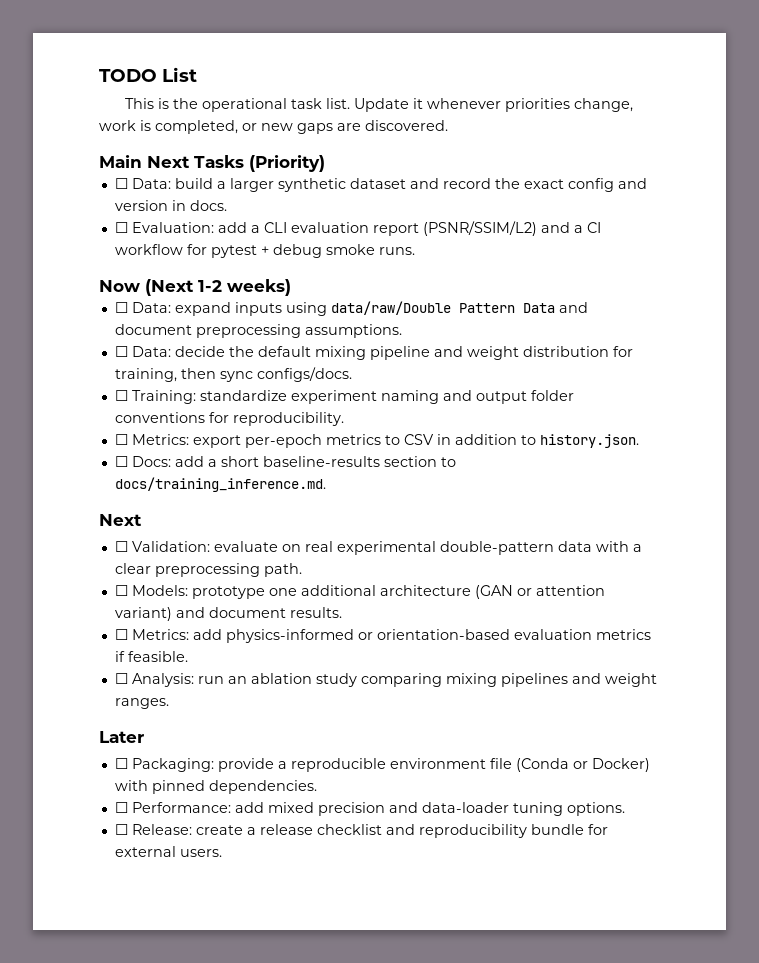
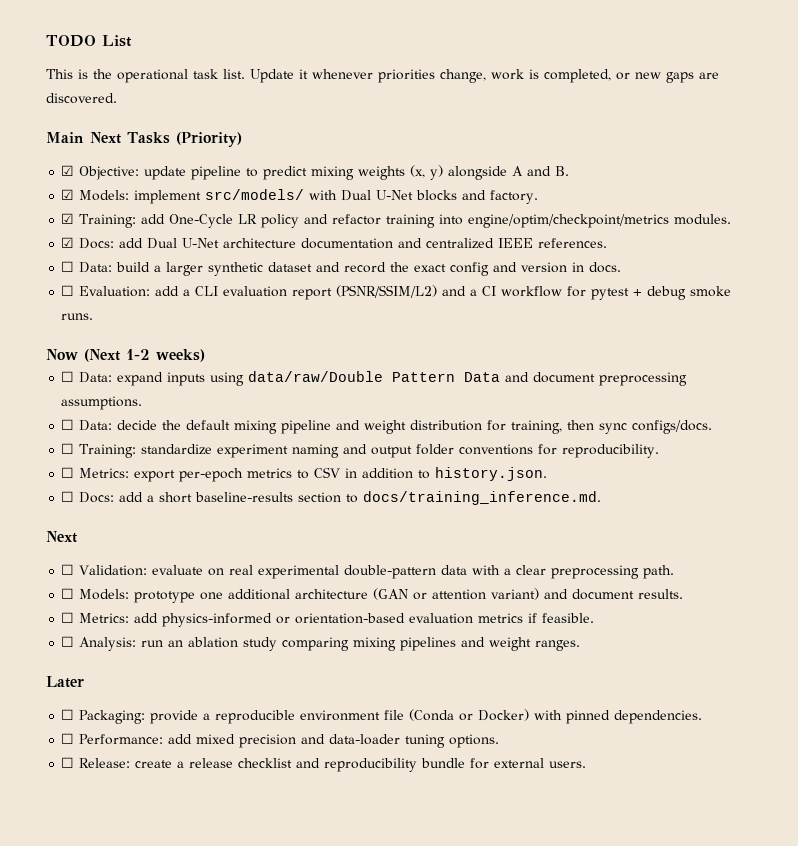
(325, 163) none -> [61,165,570,180] [61,189,539,204] [61,213,732,228] [61,237,608,249] // ☑ Objective: update pipeline to predict mixing weights (x, y) alongside A and B. // ☑ Models: implement src/models/ with Dual U-Net blocks and factory. // ☑ Training: add One-Cycle LR policy and refactor training into engine/optim/checkpoint/metrics modules. // ☑ Docs: add Dual U-Net architecture documentation and centralized IEEE references.

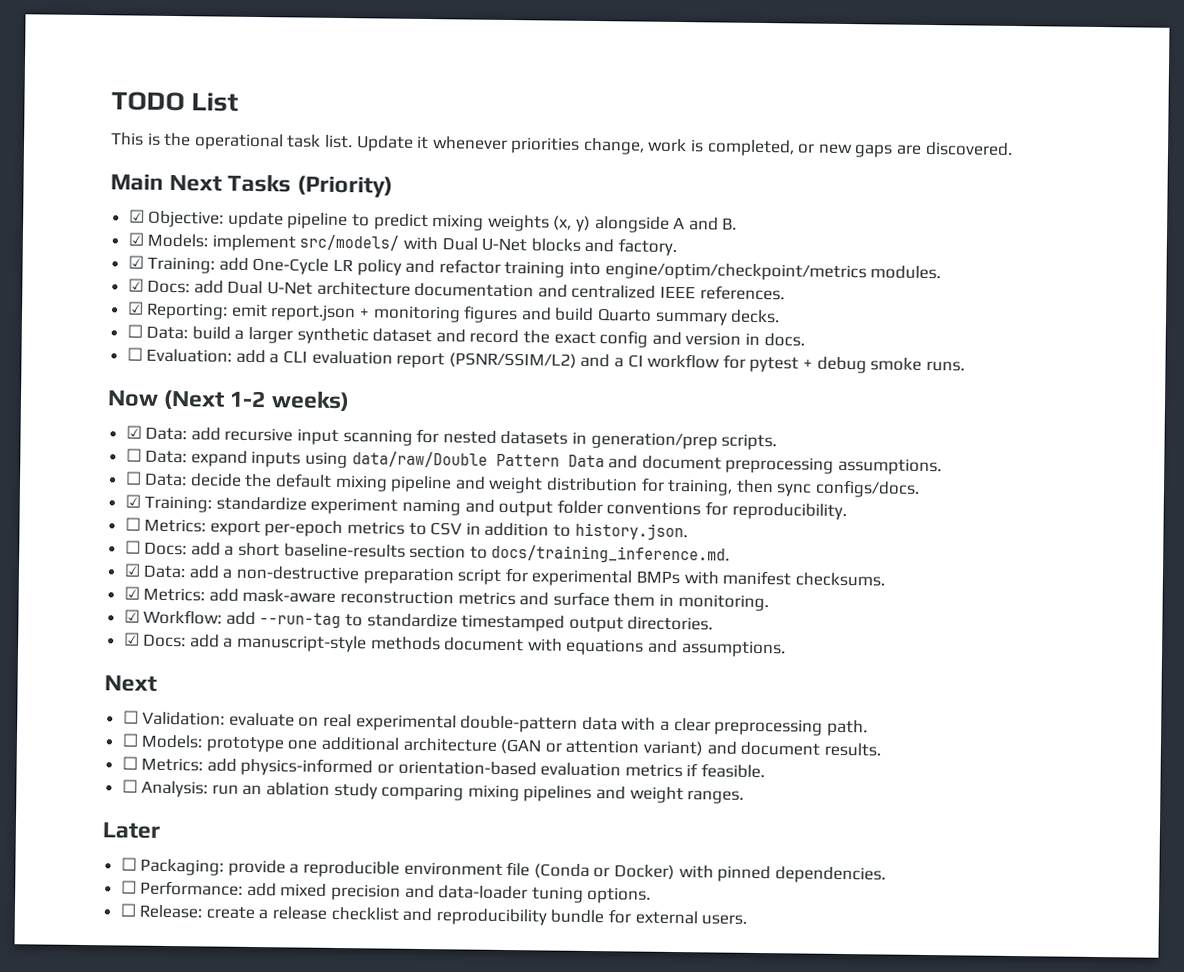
(608, 243) none -> [127,301,781,326] // ☑ Reporting: emit report.json + monitoring figures and build Quarto summary decks.
(205, 355) none -> [125,425,778,451] // ☑ Data: add recursive input scanning for nested datasets in generation/prep scripts.
[61,443,75,454] ☐ -> [124,494,141,508] ☑
(602, 498) none -> [123,563,885,587] [123,586,769,612] [123,609,714,633] [123,632,786,658] // ☑ Data: add a non-destructive preparation script for experimental BMPs with manifest checksums. // ☑ Metrics: add mask-aware reconstruction metrics and surface them in monitoring. // ☑ Workflow: add --run-tag to standardize timestamped output directories. // ☑ Docs: add a manuscript-style methods document with equations and assumptions.

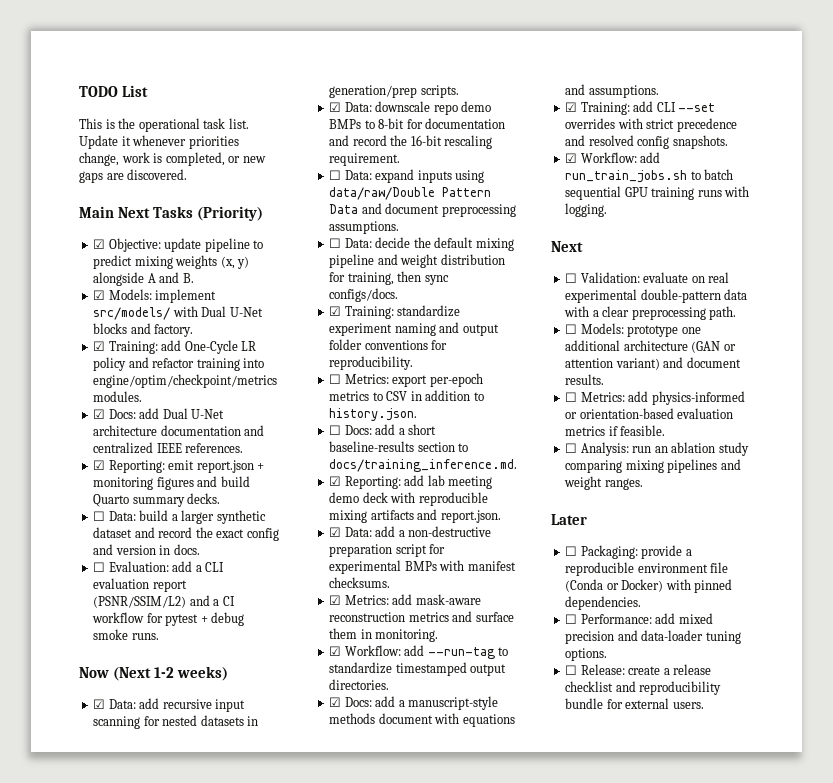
(778, 442) none -> [329,101,492,115] [329,118,506,129] [329,135,493,149] [329,153,401,166] // ☑ Data: downscale repo demo BMPs to 8-bit for documentation and record the 16-bit rescaling requirement.
(731, 554) none -> [329,475,493,489] [329,492,488,506] [329,509,501,523] // ☑ Reporting: add lab meeting demo deck with reproducible mixing artifacts and report.json.
(786, 649) none -> [565,101,716,115] [565,118,737,132] [565,135,728,149] [565,152,661,163] [565,169,734,183] [565,186,750,200] [565,203,608,217] // ☑ Training: add CLI --set overrides with strict precedence and resolved config snapshots. // ☑ Workflow: add run_train_jobs.sh to batch sequential GPU training runs with logging.

